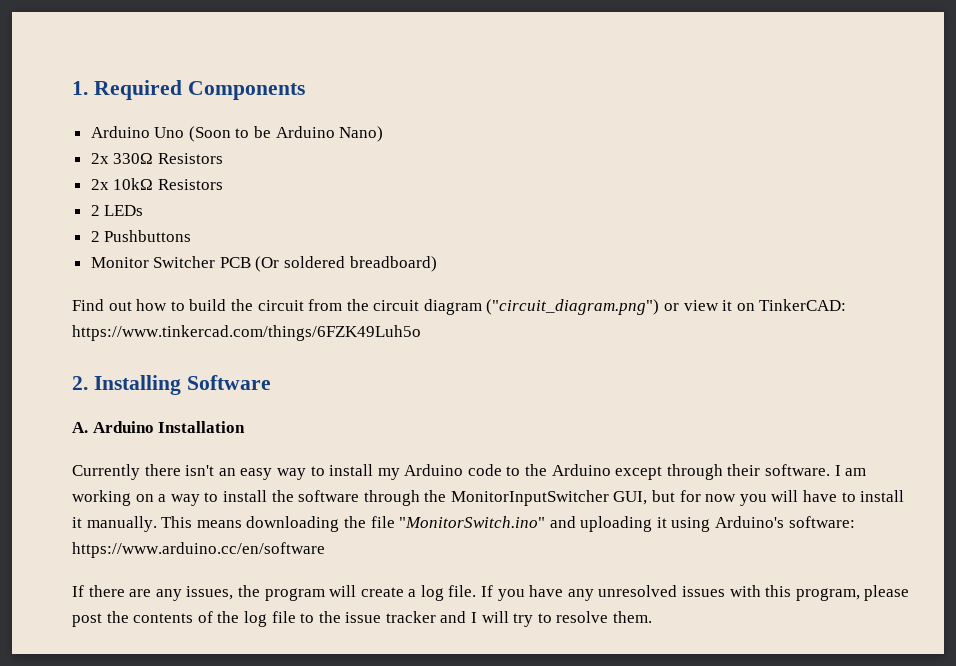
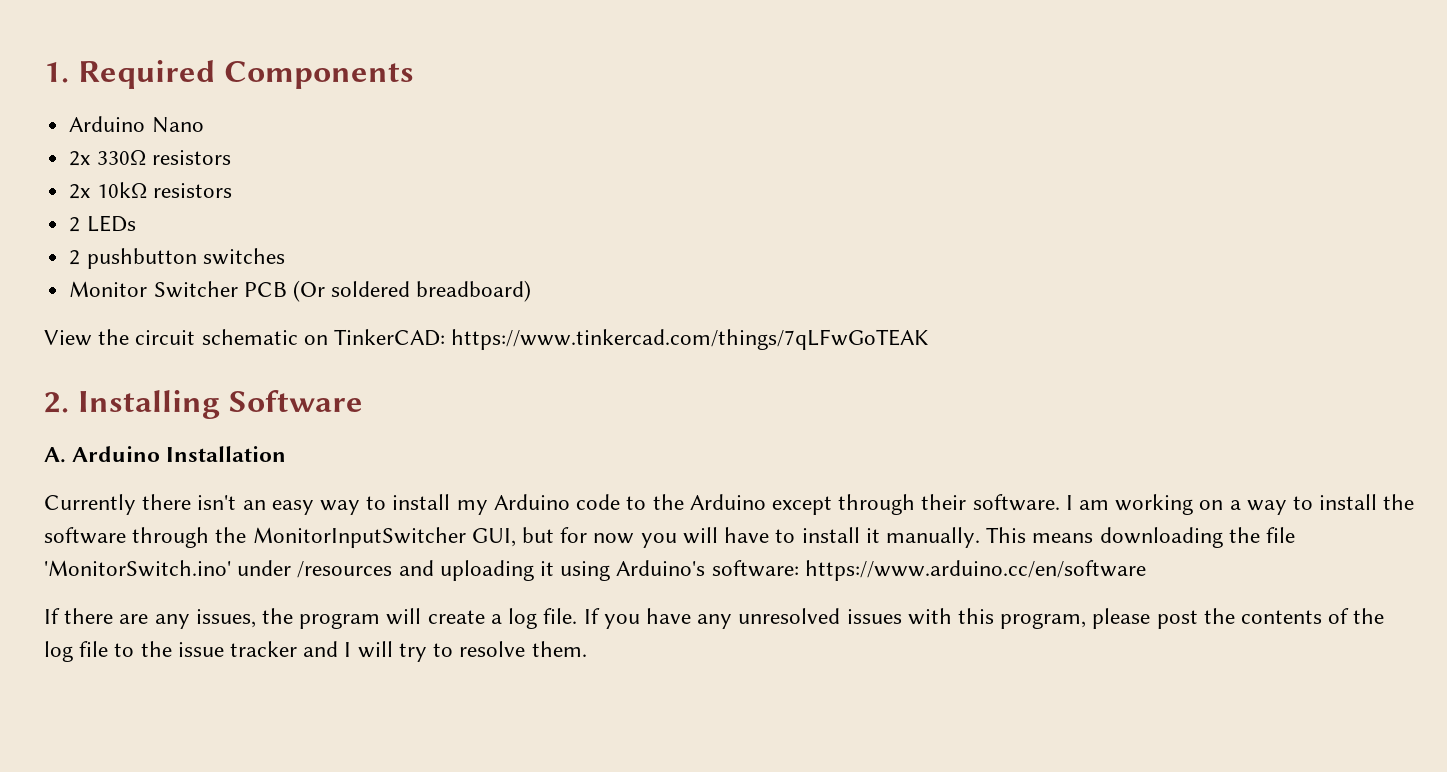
[154,126,384,142] Uno (Soon to be Arduino Nano) -> [151,117,204,133] Nano
[157,153,223,164] Resistors -> [151,150,231,165] resistors
[157,179,223,190] Resistors -> [152,183,232,198] resistors
[104,230,192,242] Pushbuttons -> [86,248,285,269] pushbutton switches
[72,299,733,315] Find out how to build the circuit from the circuit diagram ("circuit_diagram.png") or view it -> [44,329,298,346] View the circuit schematic
[72,325,421,341] https://www.tinkercad.com/things/6FZK49Luh5o -> [451,329,929,350] https://www.tinkercad.com/things/7qLFwGoTEAK
[399,516,546,528] "MonitorSwitch.ino" -> [44,560,393,578] 'MonitorSwitch.ino' under /resources

